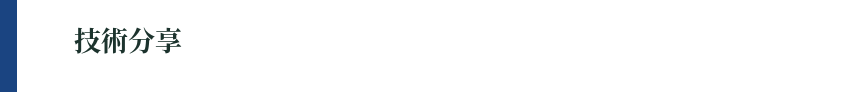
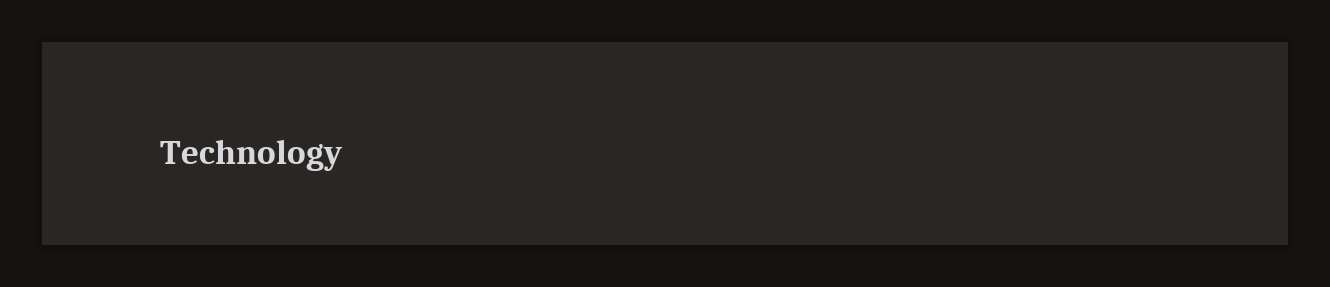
[74,27,182,54] 技術分享 -> [160,139,343,171] Technology

